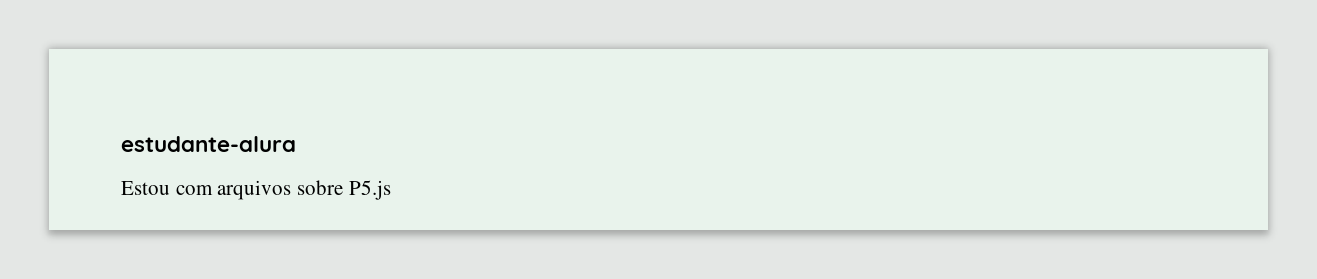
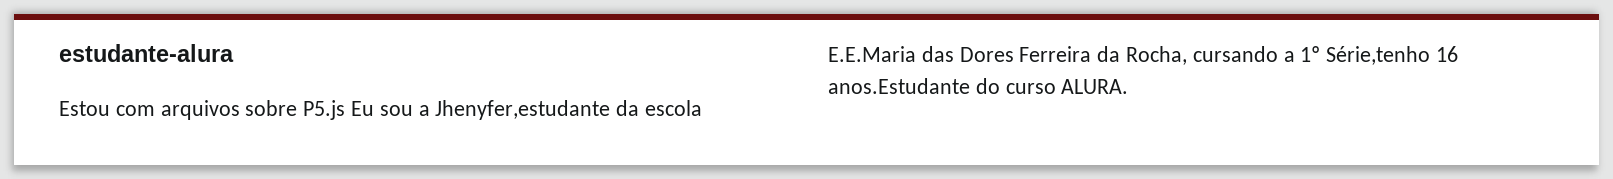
(391, 190) none -> [351,100,703,120] [828,46,1459,65] [828,78,1129,94] Eu sou a Jhenyfer,estudante da escola E.E.Maria das Dores Ferreira da Rocha, cursando a 1º Série,tenho 16 anos.Estudante do curso ALURA.

